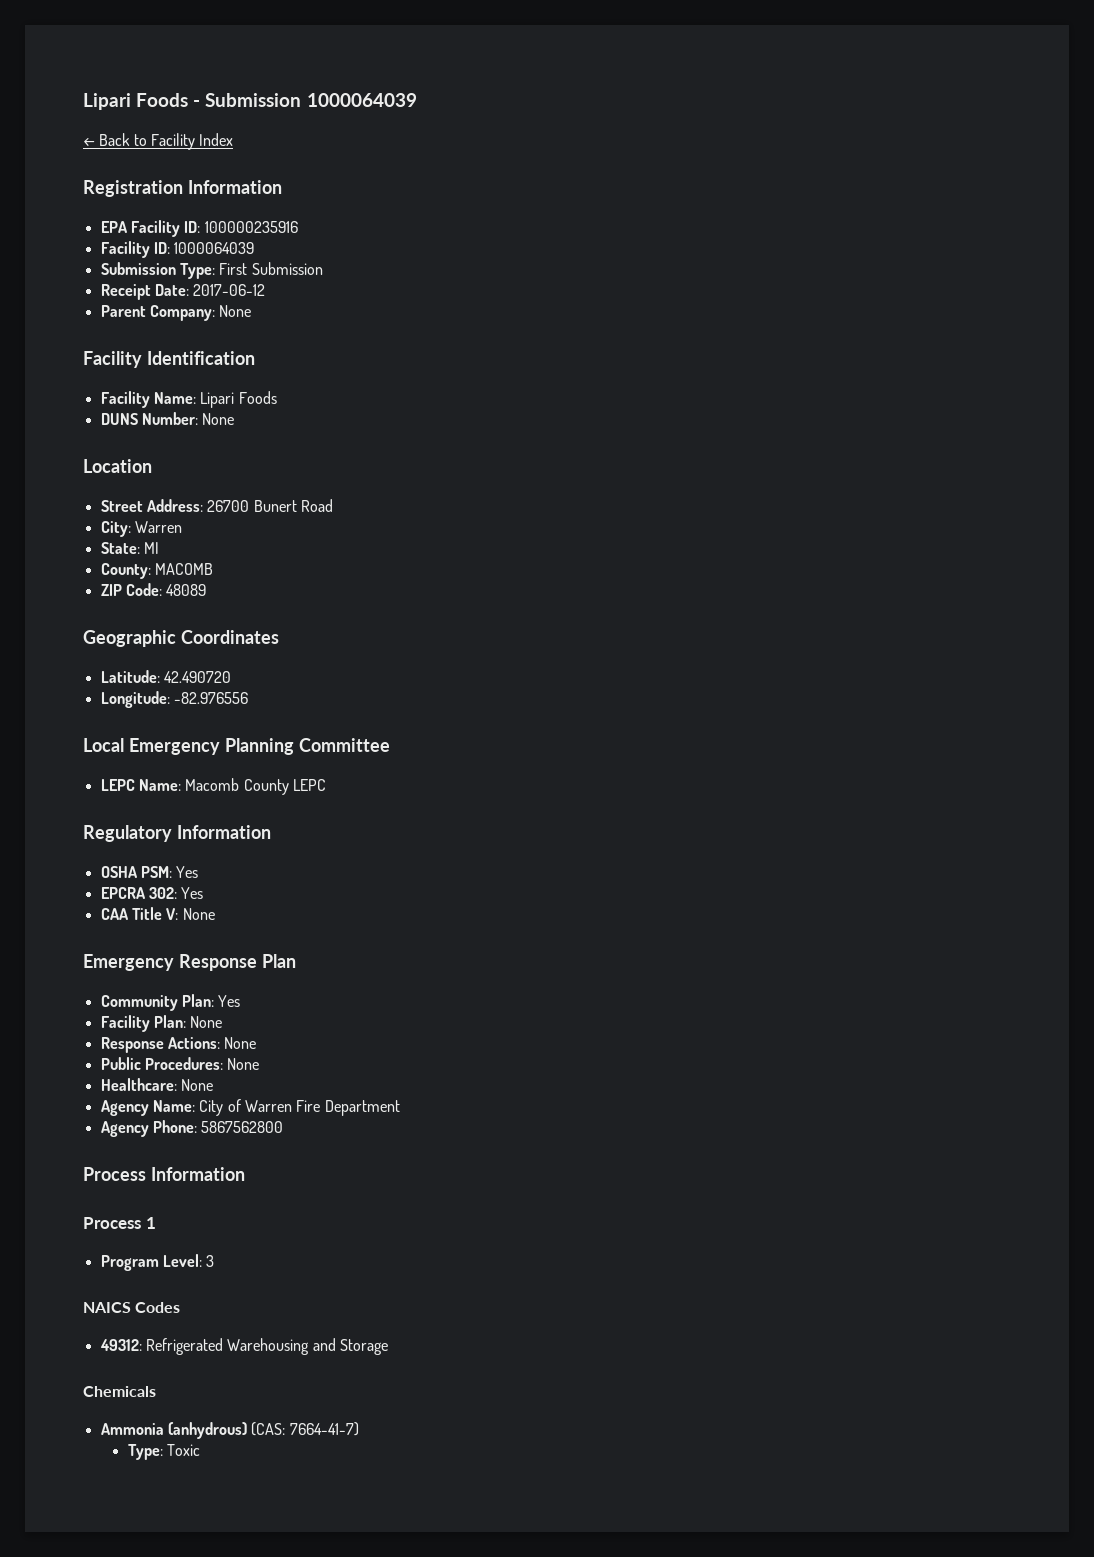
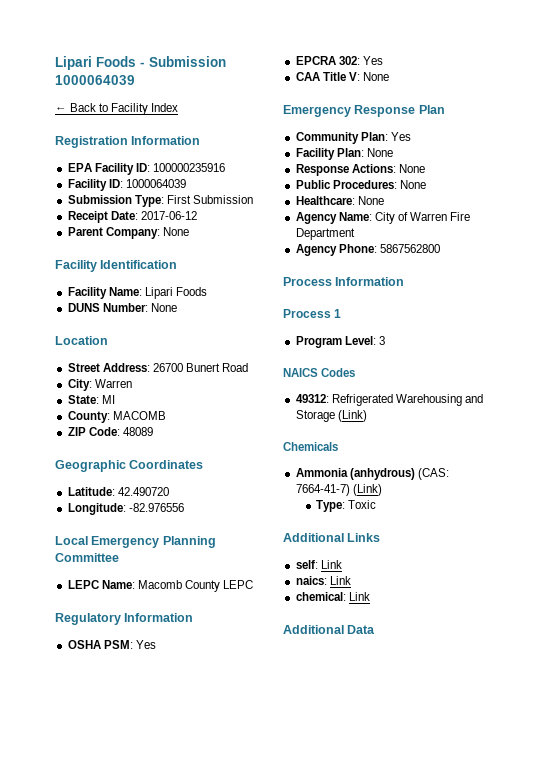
(388, 1347) none -> [337,410,367,422] (Link)
(359, 1429) none -> [352,484,382,496] (Link)
(200, 1450) none -> [283,533,381,542] [295,560,342,569] [295,576,351,585] [295,592,370,601] [283,625,376,634] // Additional Links // self: Link // naics: Link // chemical: Link // Additional Data

